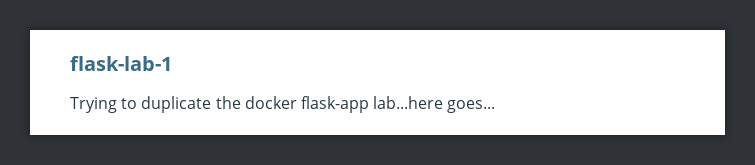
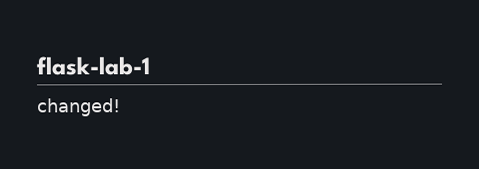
[70,96,496,113] Trying to duplicate the docker flask-app lab...here goes... -> [37,98,121,117] changed!

